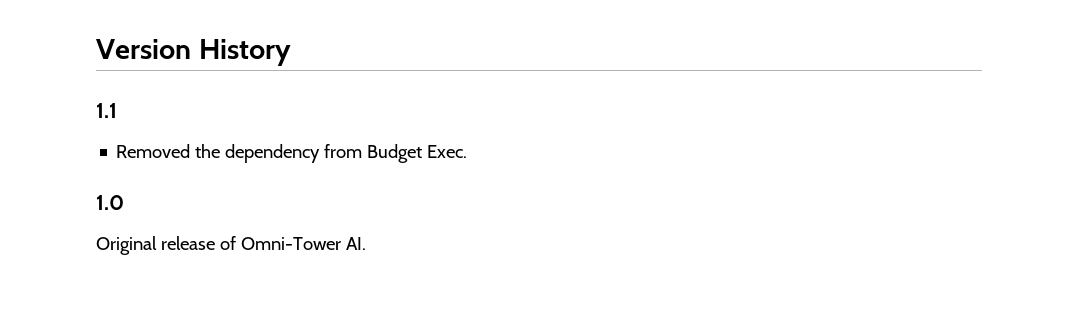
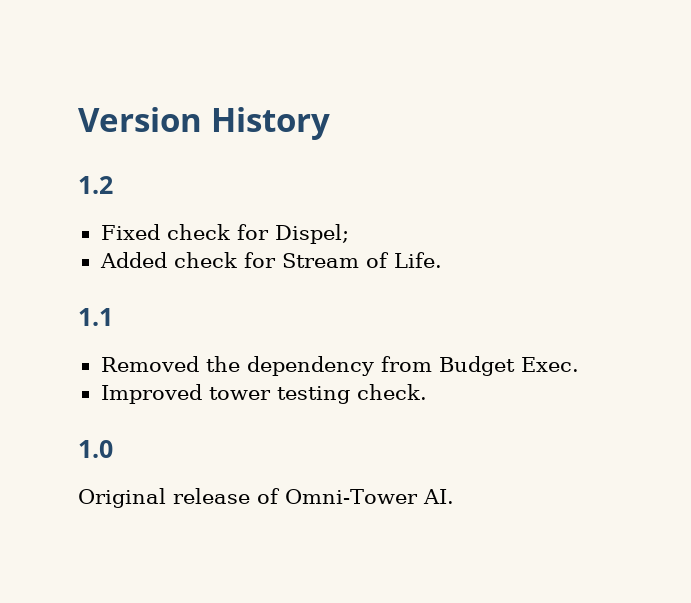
(291, 52) none -> [78,176,113,194] [100,224,349,244] [99,252,442,268] // 1.2 // Fixed check for Dispel; // Added check for Stream of Life.
(468, 151) none -> [100,384,427,404] // Improved tower testing check.

